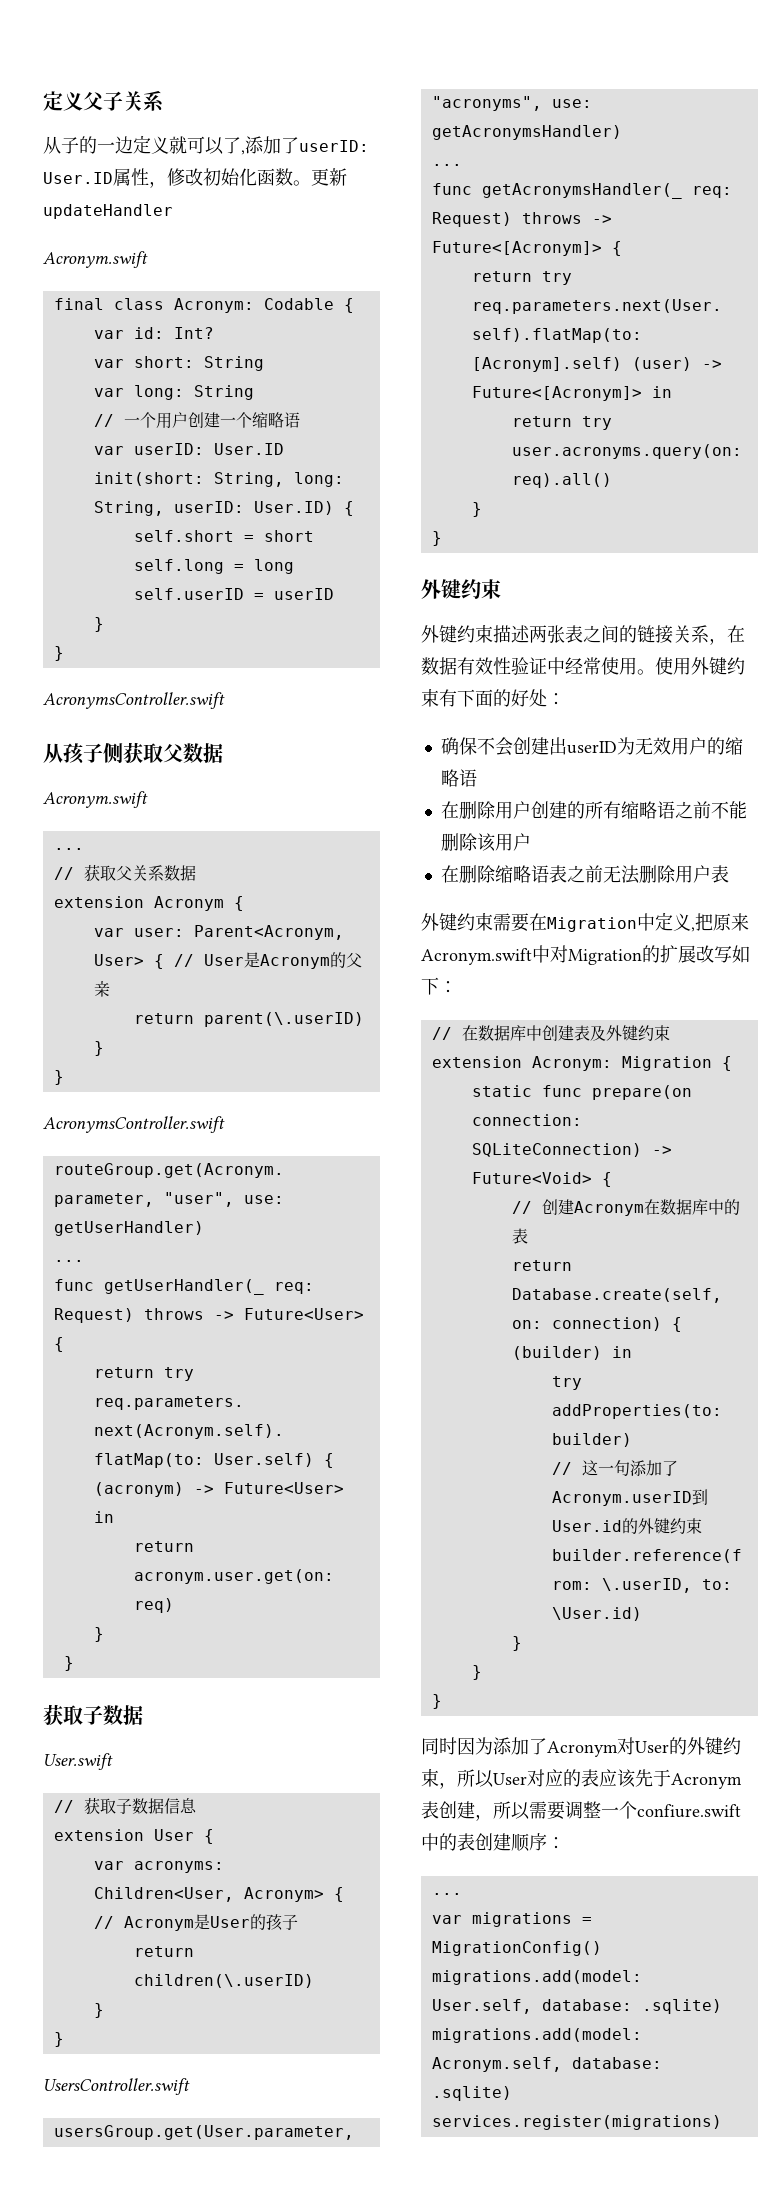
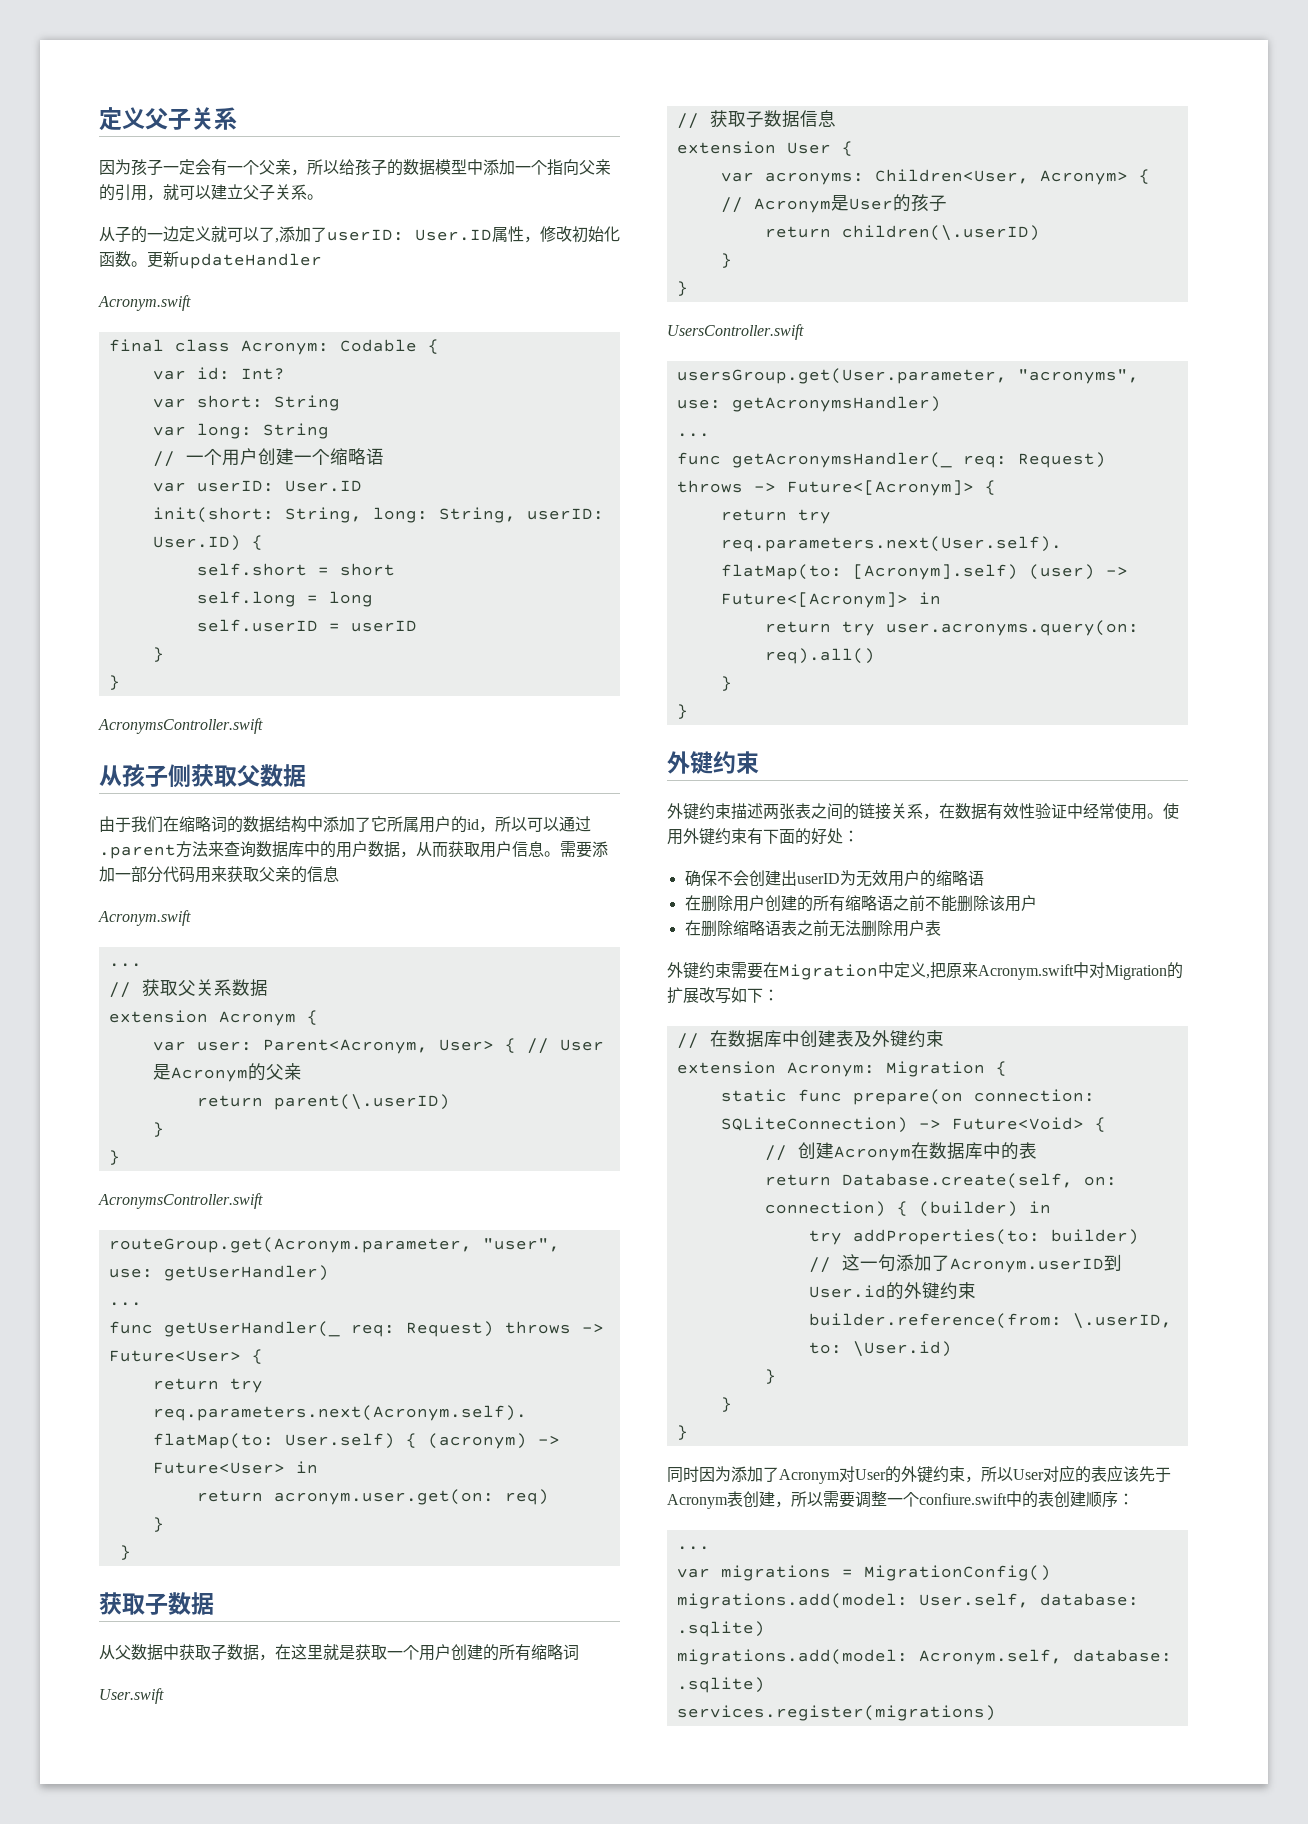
(164, 101) none -> [99,159,611,176] [99,184,323,201] // 因为孩子一定会有一个父亲，所以给孩子的数据模型中添加一个指向父亲的引用，就可以建立父子关系。
(223, 753) none -> [99,816,591,833] [99,841,608,859] [99,866,339,883] // 由于我们在缩略词的数据结构中添加了它所属用户的id，所以可以通过.parent方法来查询数据库中的用户数据，从而获取用户信息。需要添加一部分代码用来获取父亲的信息
(143, 1715) none -> [99,1644,579,1661] // 从父数据中获取子数据，在这里就是获取一个用户创建的所有缩略词

